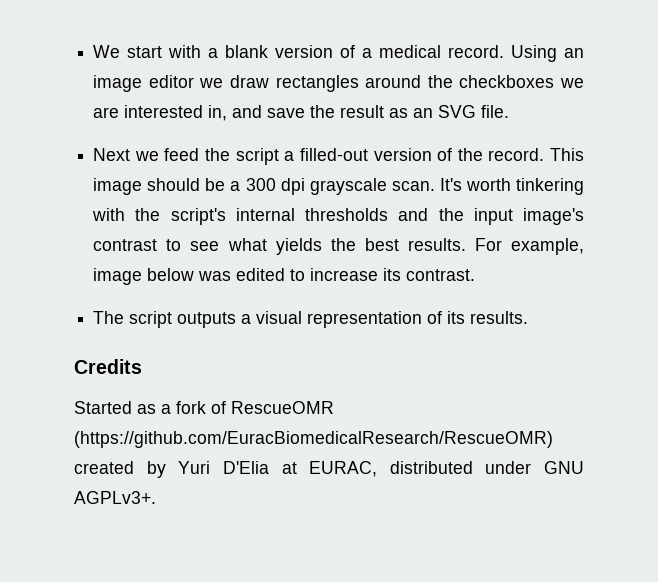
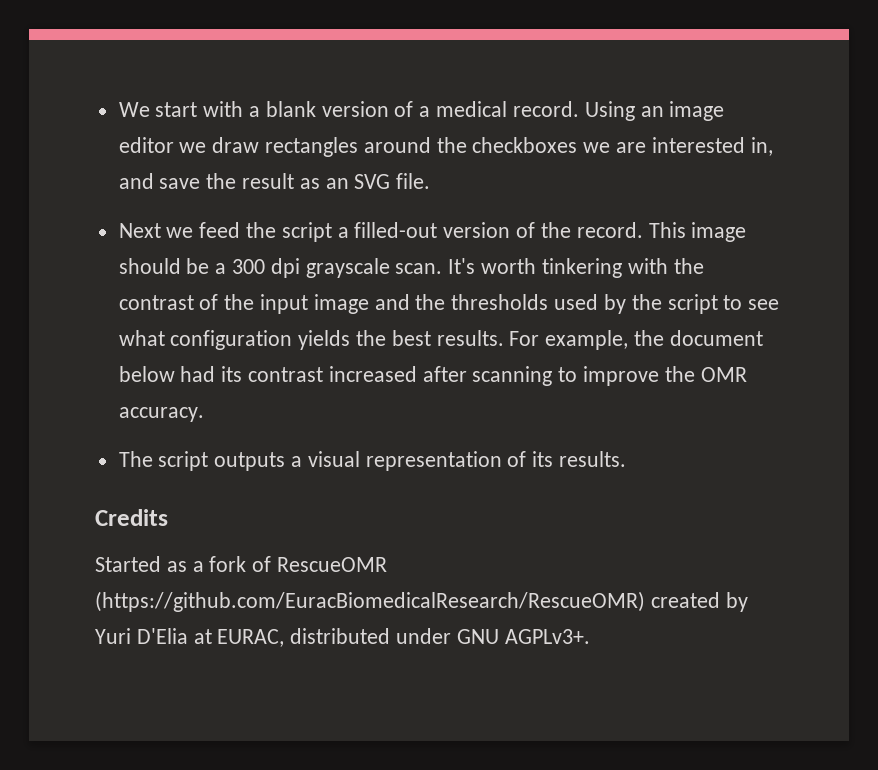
[170,208,584,225] [93,239,158,251] script's internal thresholds and the input image's contrast -> [118,294,718,314] contrast of the input image and the thresholds used by the script
(267, 244) none -> [170,330,293,350] configuration
[93,268,476,285] image below was edited to increase its contrast. -> [634,330,763,346] [118,366,747,386] [118,407,204,422] the document below had its contrast increased after scanning to improve the OMR accuracy.

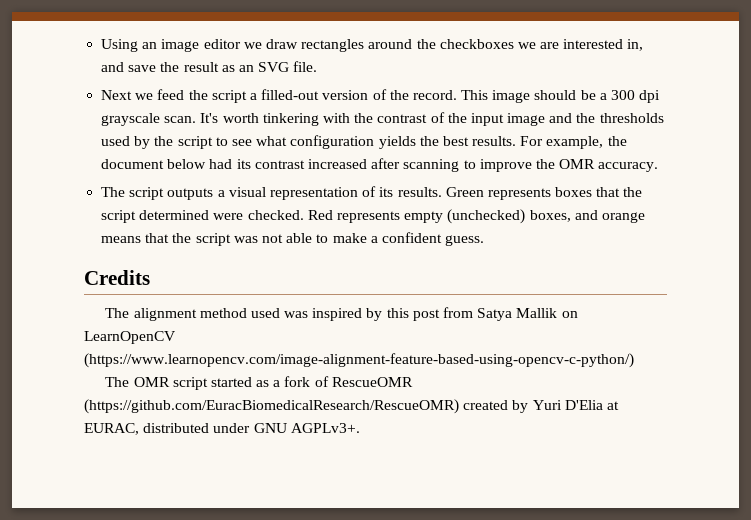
[118,101,579,117] We start with a blank version of a medical record. -> (101, 45) none
[95,509,168,526] [95,556,161,572] // Credits // Started -> [445,187,643,200] [101,209,645,224] [101,232,485,246] [84,270,150,285] [105,307,578,321] [84,331,176,344] [84,353,634,368] [105,377,252,390] Green represents boxes that the script determined were checked. Red represents empty (unchecked) boxes, and orange means that the script was not able to make a confident guess. // Credits // The alignment method used was inspired by this post from Satya Mallik on LearnOpenCV (https://www.learnopencv.com/image-alignment-feature-based-using-opencv-c-python/) // The OMR script started

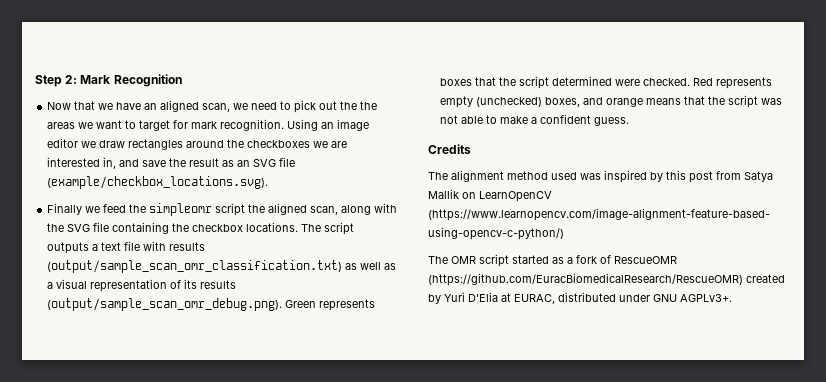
(101, 45) none -> [35,74,182,87] [47,100,378,113] [47,119,285,131] Step 2: Mark Recognition // Now that we have an aligned scan, we need to pick out the the areas we want to target for mark recognition.
[293,61,318,72] [101,89,661,103] [101,112,664,126] [101,135,627,149] [101,158,659,172] [101,187,214,200] file. // Next we feed the script a filled-out version of the record. This image should be a 300 dpi grayscale scan. It's worth tinkering with the contrast of the input image and the thresholds used by the script to see what configuration yields the best results. For example, the document below had its contrast increased after scanning to improve the OMR accuracy. // The script outputs -> [279,157,296,167] [47,176,269,189] [47,203,398,216] [47,222,355,235] [47,241,206,254] [47,260,397,273] file (example/checkbox_locations.svg). // Finally we feed the simpleomr script the aligned scan, along with the SVG file containing the checkbox locations. The script outputs a text file with results (output/sample_scan_omr_classification.txt) as well as
[397,187,442,197] results. -> [200,280,237,289] [47,298,283,311] results (output/sample_scan_omr_debug.png).

